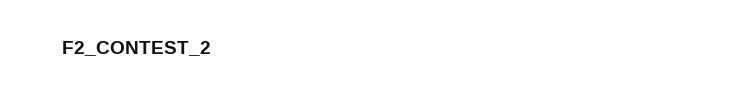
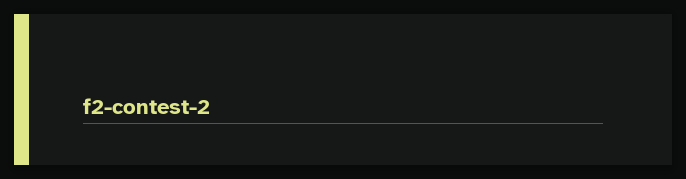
[62,41,211,56] F2_CONTEST_2 -> [83,98,210,114] f2-contest-2

